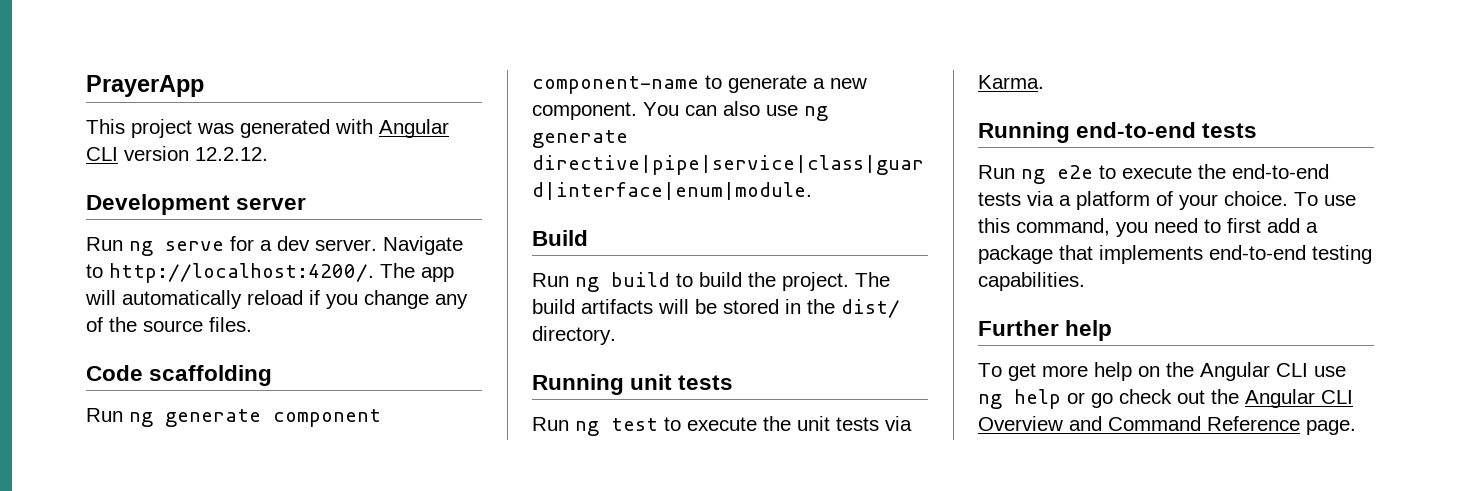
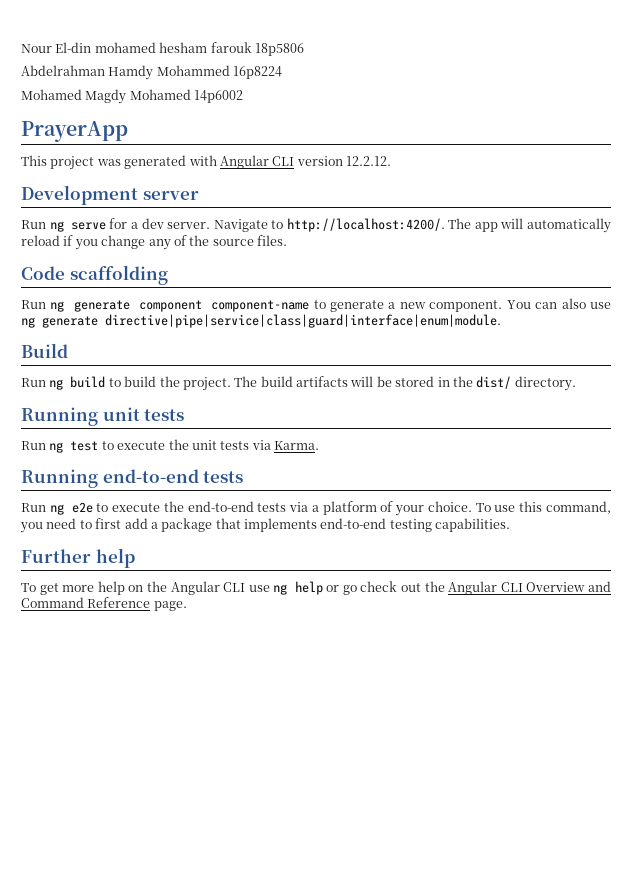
(86, 86) none -> [21,42,304,56] [21,65,283,80] [21,89,244,104] Nour El-din mohamed hesham farouk 18p5806 // Abdelrahman Hamdy Mohammed 16p8224 // Mohamed Magdy Mohamed 14p6002 //

